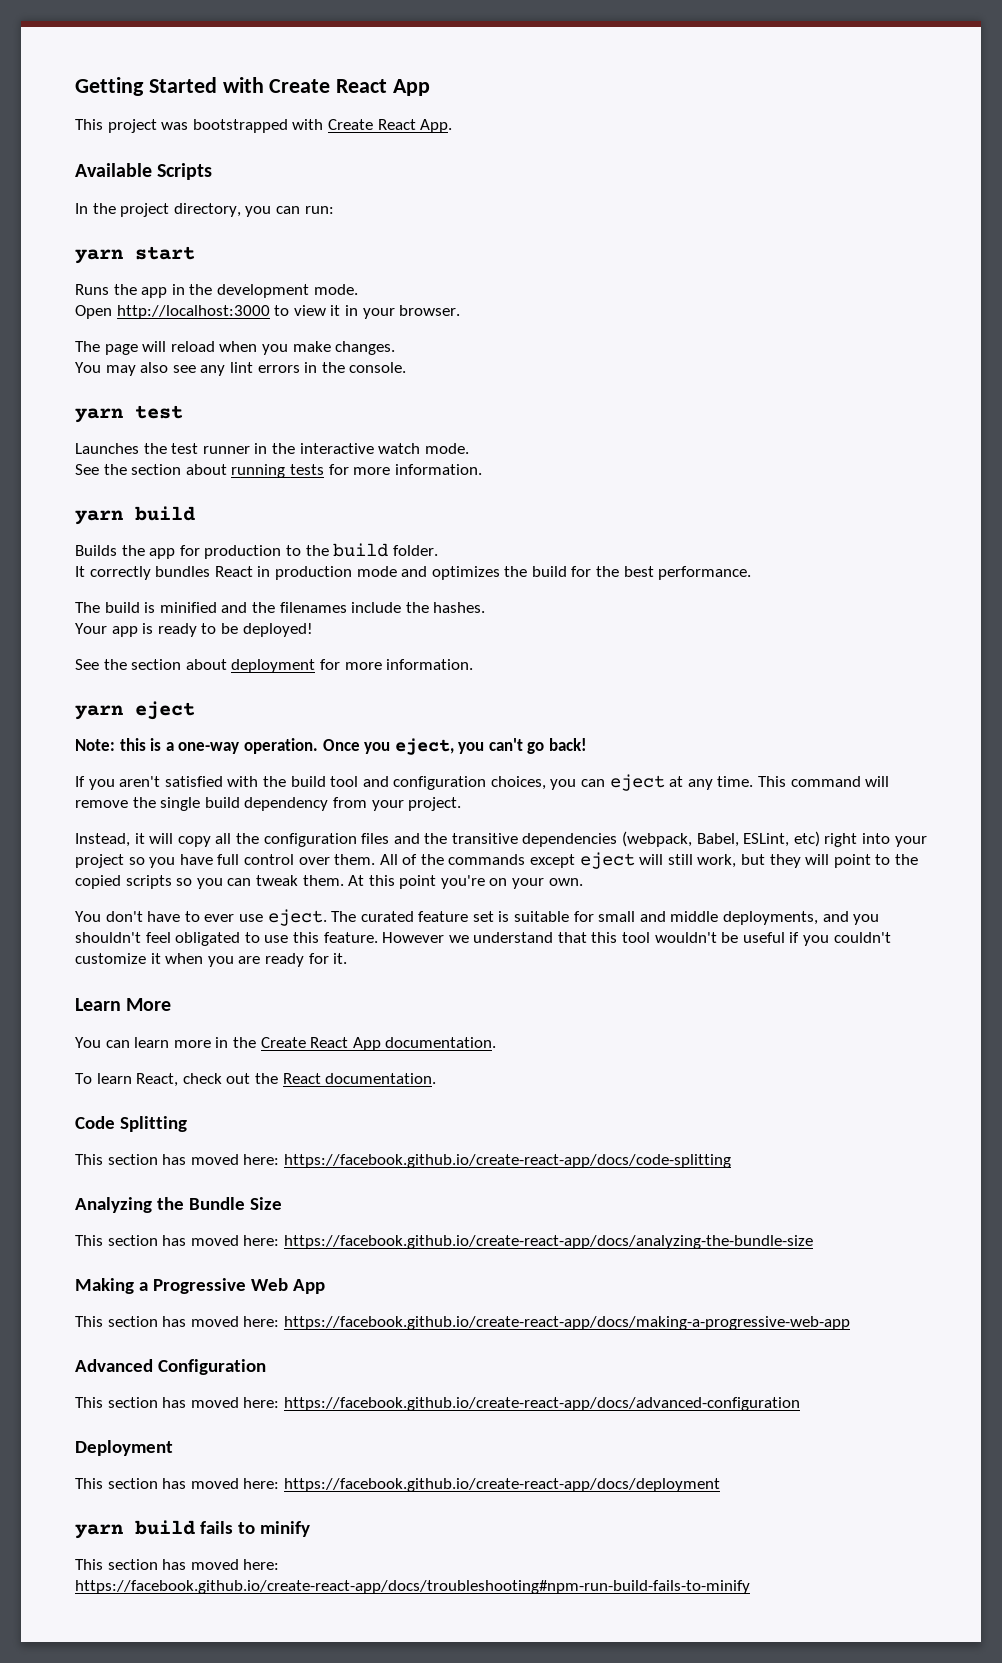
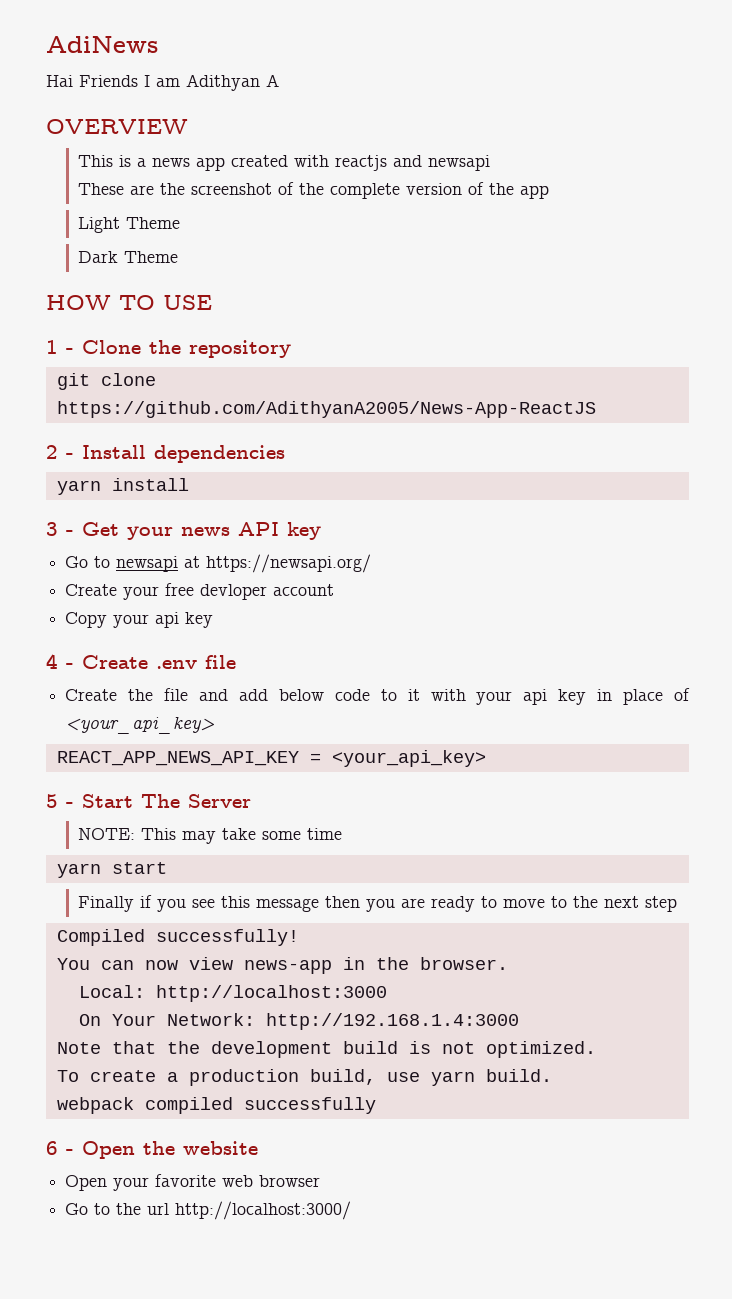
[75,77,431,96] [75,119,453,133] [75,163,213,180] [75,203,334,217] [75,246,195,264] [75,284,358,298] [75,305,461,319] [75,341,396,355] [75,362,407,376] [75,405,183,423] [75,443,469,454] [75,464,482,478] [75,506,195,525] [75,543,438,559] [75,566,752,580] [75,602,486,613] [75,623,313,637] [75,659,474,673] [75,701,195,720] [75,738,588,755] [75,774,890,791] [75,797,462,811] [75,831,927,847] [75,852,918,869] [75,875,583,889] [75,909,880,926] [75,932,891,946] [75,953,348,967] [75,998,172,1011] [75,1037,497,1051] [75,1073,437,1087] [75,1116,187,1132] [75,1154,731,1168] [75,1197,282,1213] [75,1235,813,1249] [75,1278,325,1294] [75,1316,850,1330] [75,1359,266,1375] [75,1397,800,1411] [75,1440,173,1456] [75,1478,720,1492] [75,1520,310,1539] [75,1559,280,1570] [75,1580,750,1594] Getting Started with Create React App // This project was bootstrapped with Create React App. // Available Scripts // In the project directory, you can run: // yarn start // Runs the app in the development mode. // Open http://localhost:3000 to view it in your browser. // The page will reload when you make changes. // You may also see any lint errors in the console. // yarn test // Launches the test runner in the interactive watch mode. // See the section about running tests for more information. // yarn build // Builds the app for production to the build folder. // It correctly bundles React in production mode and optimizes the build for the best performance. // The build is minified and the filenames include the hashes. // Your app is ready to be deployed! // See the section about deployment for more information. // yarn eject // Note: this is a one-way operation. Once you eject, you can't go back! // If you aren't satisfied with the build tool and configuration choices, you can eject at any time. This command will remove the single build dependency from your project. // Instead, it will copy all the configuration files and the transitive dependencies (webpack, Babel, ESLint, etc) right into your project so you have full control over them. All of the commands except eject will still work, but they will point to the copied scripts so you can tweak them. At this point you're on your own. // You don't have to ever use eject. The curated feature set is suitable for small and middle deployments, and you shouldn't feel obligated to use this feature. However we understand that this tool wouldn't be useful if you couldn't customize it when you are ready for it. // Learn More // You can learn more in the Create React App documentation. // To learn React, check out the React documentation. // Code Splitting // This section has moved here: https://facebook.github.io/create-react-app/docs/code-splitting // Analyzing the Bundle Size // This section has moved here: https://facebook.github.io/create-react-app/docs/analyzing-the-bundle-size // Making a Progressive Web App // This section has moved here: https://facebook.github.io/create-react-app/docs/making-a-progressive-web-app // Advanced Configuration // This section has moved here: https://facebook.github.io/create-react-app/docs/advanced-configuration // Deployment // This section has moved here: https://facebook.github.io/create-react-app/docs/deployment // yarn build fails to minify // This section has moved here: https://facebook.github.io/create-react-app/docs/troubleshooting#npm-run-build-fails-to-minify -> [46,36,158,53] [46,74,279,91] [46,119,188,134] [78,155,491,171] [78,182,550,199] [78,217,181,233] [78,251,179,263] [46,295,212,310] [46,340,291,358] [56,373,156,390] [56,401,596,418] [46,445,285,463] [56,478,189,495] [46,522,321,540] [65,554,372,573] [65,583,335,600] [65,612,214,628] [46,654,236,669] [65,688,690,705] [65,717,216,734] [56,750,486,767] [46,794,251,808] [78,828,343,844] [56,862,167,878] [78,895,678,912] [56,929,299,946] [56,957,508,974] [78,985,387,1002] [78,1013,519,1030] [56,1041,596,1058] [56,1069,552,1086] [56,1097,376,1114] [46,1141,258,1159] [65,1174,321,1191] [65,1201,352,1220] AdiNews // Hai Friends I am Adithyan A // OVERVIEW // This is a news app created with reactjs and newsapi // These are the screenshot of the complete version of the app // Light Theme // Dark Theme // HOW TO USE // 1 - Clone the repository // git clone https://github.com/AdithyanA2005/News-App-ReactJS // 2 - Install dependencies // yarn install // 3 - Get your news API key // Go to newsapi at https://newsapi.org/ // Create your free devloper account // Copy your api key // 4 - Create .env file // Create the file and add below code to it with your api key in place of <your_api_key> // REACT_APP_NEWS_API_KEY = <your_api_key> // 5 - Start The Server // NOTE: This may take some time // yarn start // Finally if you see this message then you are ready to move to the next step // Compiled successfully! // You can now view news-app in the browser. // Local: http://localhost:3000 // On Your Network: http://192.168.1.4:3000 // Note that the development build is not optimized. // To create a production build, use yarn build. // webpack compiled successfully // 6 - Open the website // Open your favorite web browser // Go to the url http://localhost:3000/

